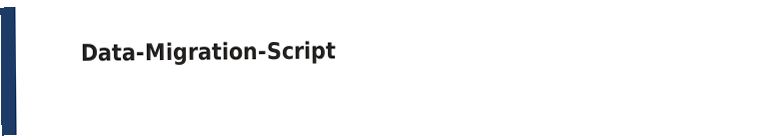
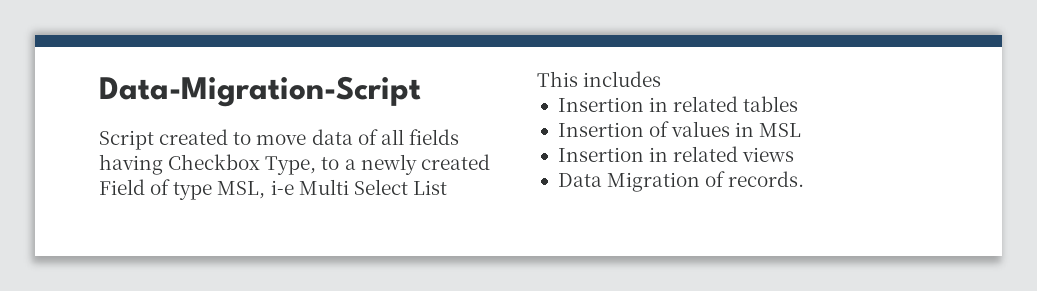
(336, 53) none -> [99,129,459,150] [99,154,490,175] [99,179,447,200] [537,71,662,87] [557,96,799,112] [557,121,802,137] [557,146,795,162] [557,171,805,192] // Script created to move data of all fields having Checkbox Type, to a newly created Field of type MSL, i-e Multi Select List // This includes // Insertion in related tables // Insertion of values in MSL // Insertion in related views // Data Migration of records.

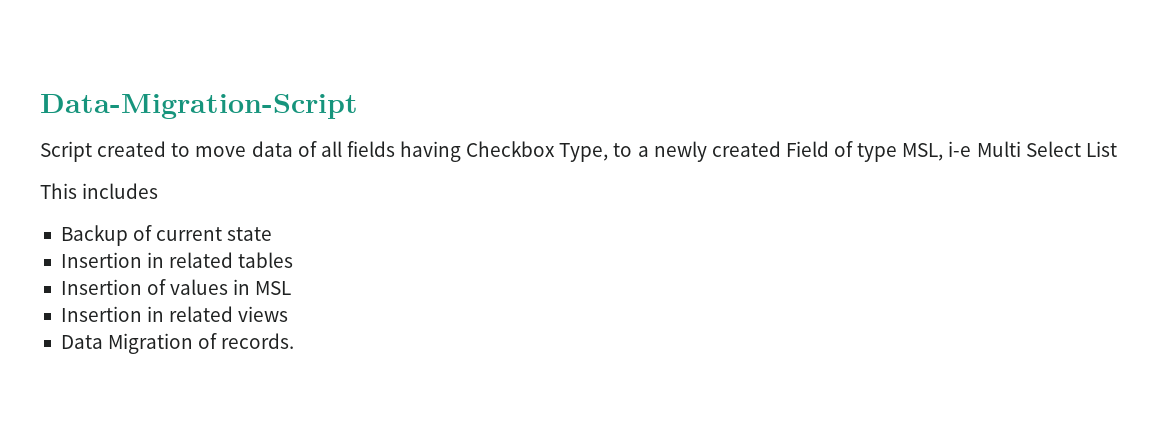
(662, 79) none -> [60,225,273,246] // Backup of current state

